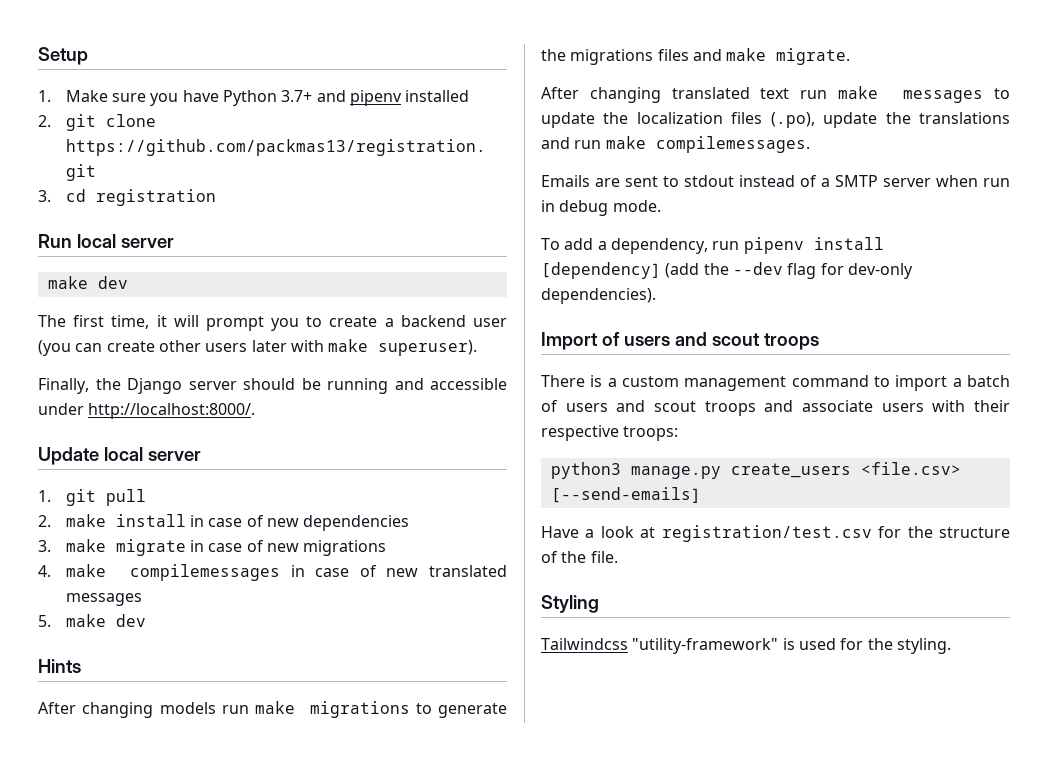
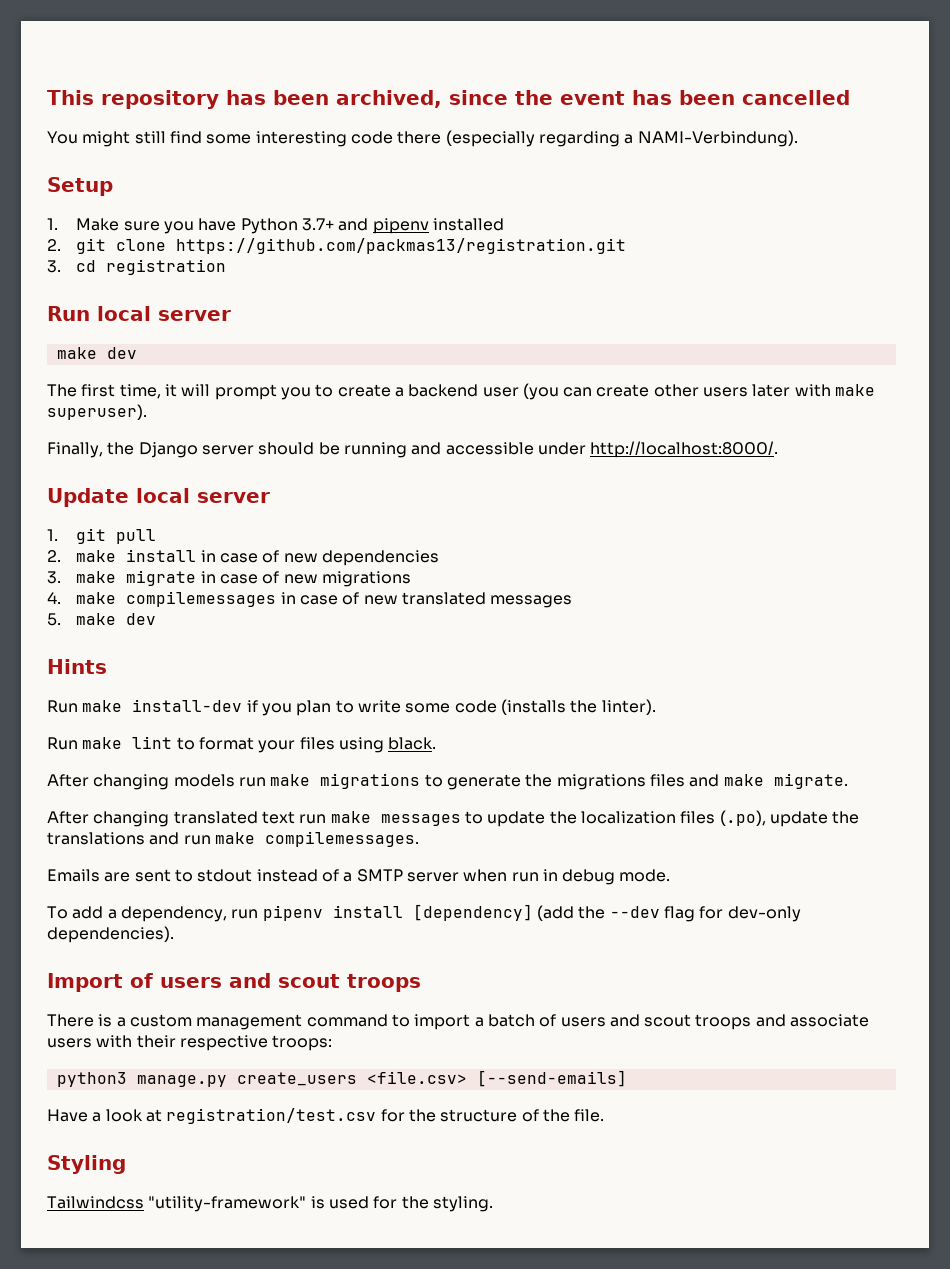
(38, 56) none -> [47,90,850,109] [47,130,798,147] This repository has been archived, since the event has been cancelled // You might still find some interesting code there (especially regarding a NAMI-Verbindung). //
(81, 666) none -> [47,699,656,716] [47,736,437,753] // Run make install-dev if you plan to write some code (installs the linter). // Run make lint to format your files using black.

